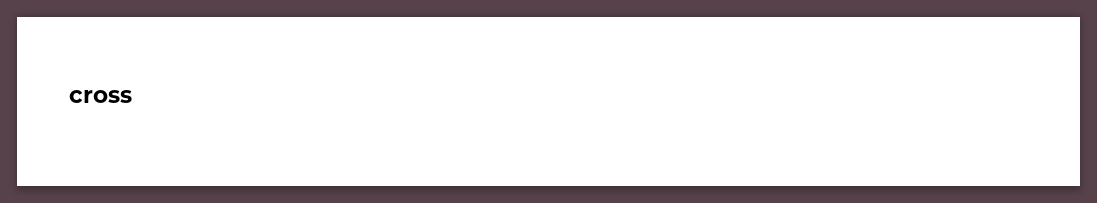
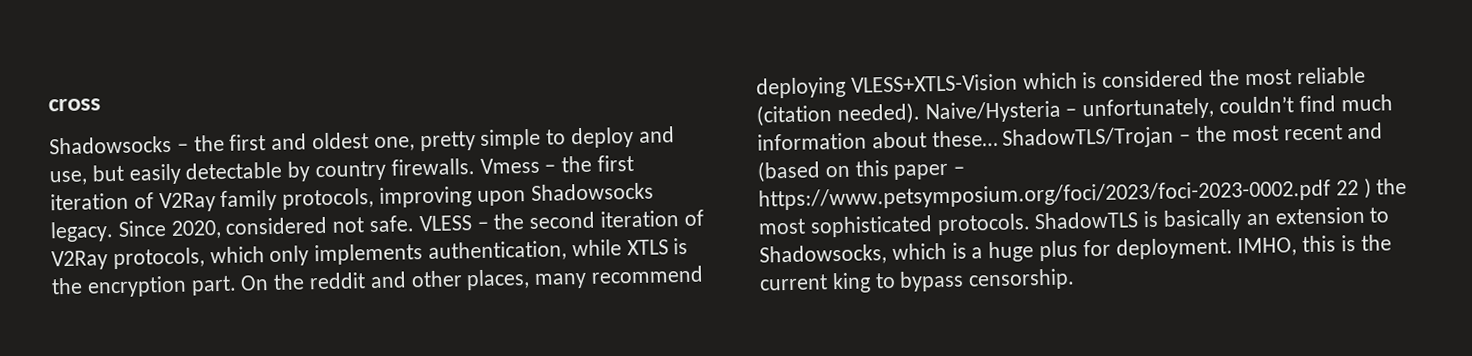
(132, 96) none -> [49,126,675,155] [49,154,635,186] [50,182,654,213] [50,209,704,243] [51,237,689,271] [51,265,705,298] [756,66,1366,99] [756,94,1393,127] [757,122,1384,151] [757,160,966,183] [758,177,1408,211] [758,206,1390,238] [759,234,1392,266] [759,268,1076,294] // Shadowsocks – the first and oldest one, pretty simple to deploy and use, but easily detectable by country firewalls. Vmess – the first iteration of V2Ray family protocols, improving upon Shadowsocks legacy. Since 2020, considered not safe. VLESS – the second iteration of V2Ray protocols, which only implements authentication, while XTLS is the encryption part. On the reddit and other places, many recommend deploying VLESS+XTLS-Vision which is considered the most reliable (citation needed). Naive/Hysteria – unfortunately, couldn’t find much information about these… ShadowTLS/Trojan – the most recent and (based on this paper – https://www.petsymposium.org/foci/2023/foci-2023-0002.pdf 22 ) the most sophisticated protocols. ShadowTLS is basically an extension to Shadowsocks, which is a huge plus for deployment. IMHO, this is the current king to bypass censorship.

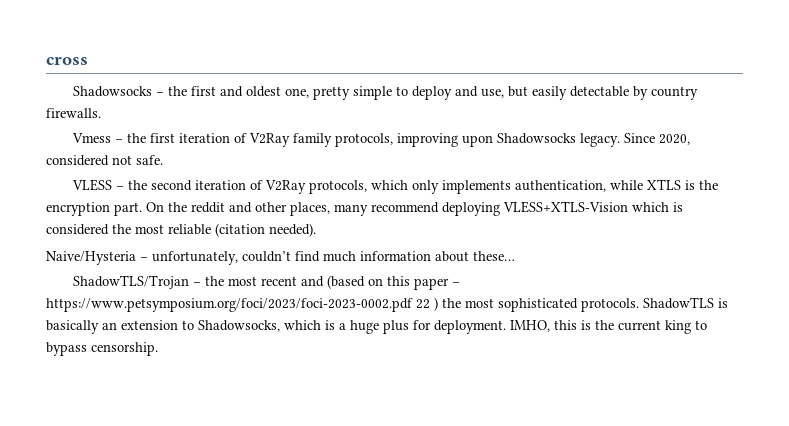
(475, 167) none -> (101, 113) //
(415, 224) none -> (163, 160) //
(920, 114) none -> (316, 230) //
(998, 138) none -> (515, 256) //

